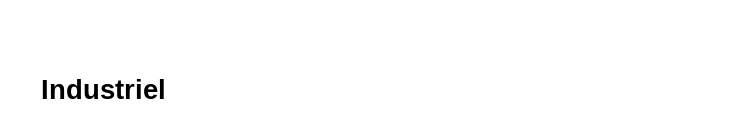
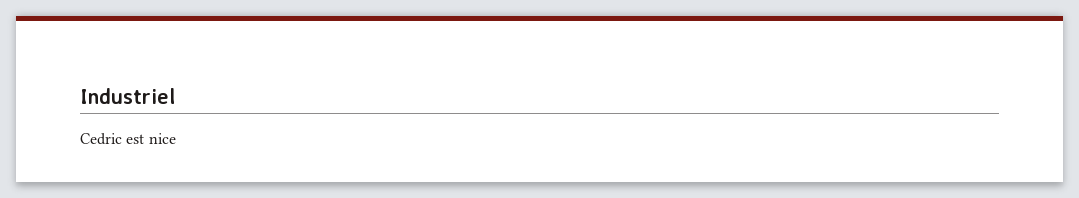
(166, 89) none -> [80,133,176,145] // Cedric est nice

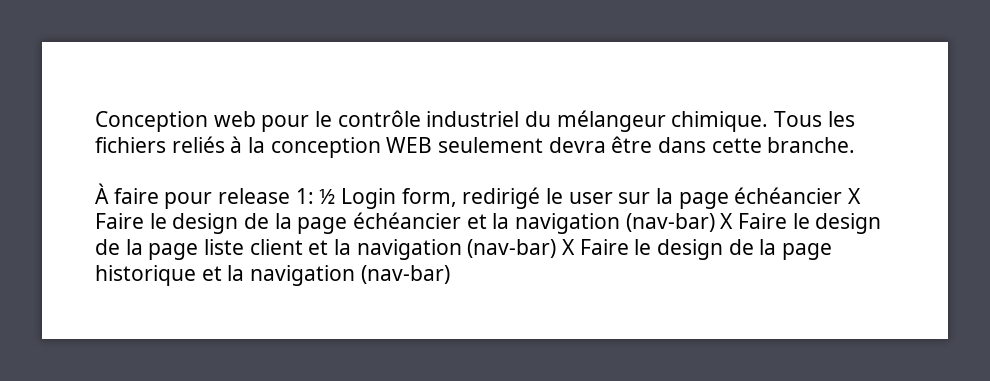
[80,88,175,104] [80,133,176,145] Industriel // Cedric est nice -> [95,110,855,132] [95,136,856,158] [95,183,862,209] [95,212,882,234] [95,239,833,260] [95,265,450,286] Conception web pour le contrôle industriel du mélangeur chimique. Tous les fichiers reliés à la conception WEB seulement devra être dans cette branche. // À faire pour release 1: ½ Login form, redirigé le user sur la page échéancier X Faire le design de la page échéancier et la navigation (nav-bar) X Faire le design de la page liste client et la navigation (nav-bar) X Faire le design de la page historique et la navigation (nav-bar)

